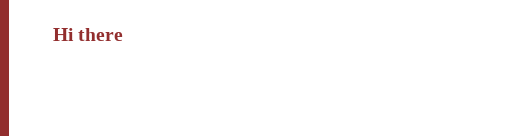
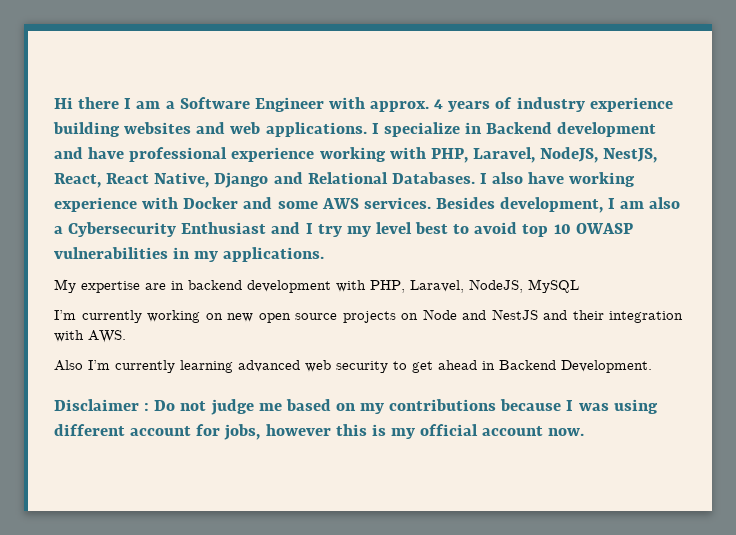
(124, 34) none -> [124,97,673,112] [53,122,657,137] [54,147,658,163] [54,172,636,188] [54,197,681,213] [54,222,633,237] [54,247,325,262] [54,279,579,293] [54,309,683,323] [54,330,126,343] [54,360,652,373] [54,399,658,415] [54,424,585,440] I am a Software Engineer with approx. 4 years of industry experience building websites and web applications. I specialize in Backend development and have professional experience working with PHP, Laravel, NodeJS, NestJS, React, React Native, Django and Relational Databases. I also have working experience with Docker and some AWS services. Besides development, I am also a Cybersecurity Enthusiast and I try my level best to avoid top 10 OWASP vulnerabilities in my applications. // My expertise are in backend development with PHP, Laravel, NodeJS, MySQL // I’m currently working on new open source projects on Node and NestJS and their integration with AWS. // Also I’m currently learning advanced web security to get ahead in Backend Development. // Disclaimer : Do not judge me based on my contributions because I was using different account for jobs, however this is my official account now.

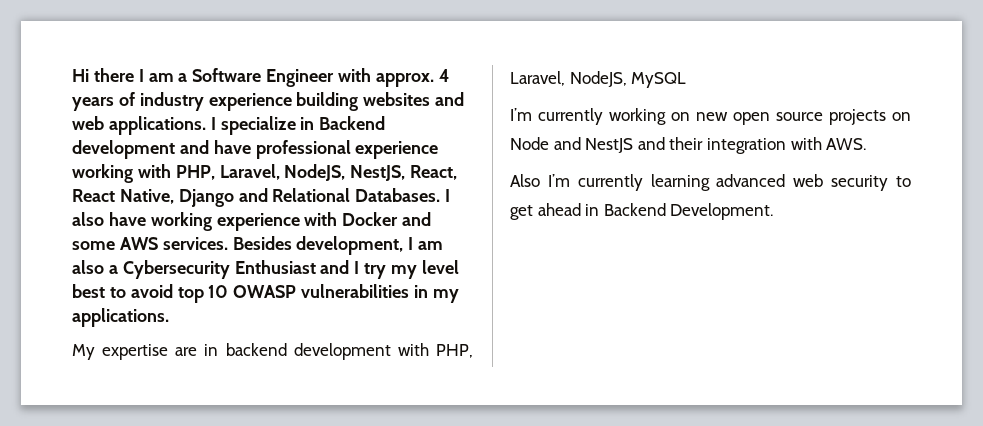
[54,399,658,415] [54,424,585,440] // Disclaimer : Do not judge me based on my contributions because I was using different account for jobs, however this is my official account now. -> (774, 211) none

